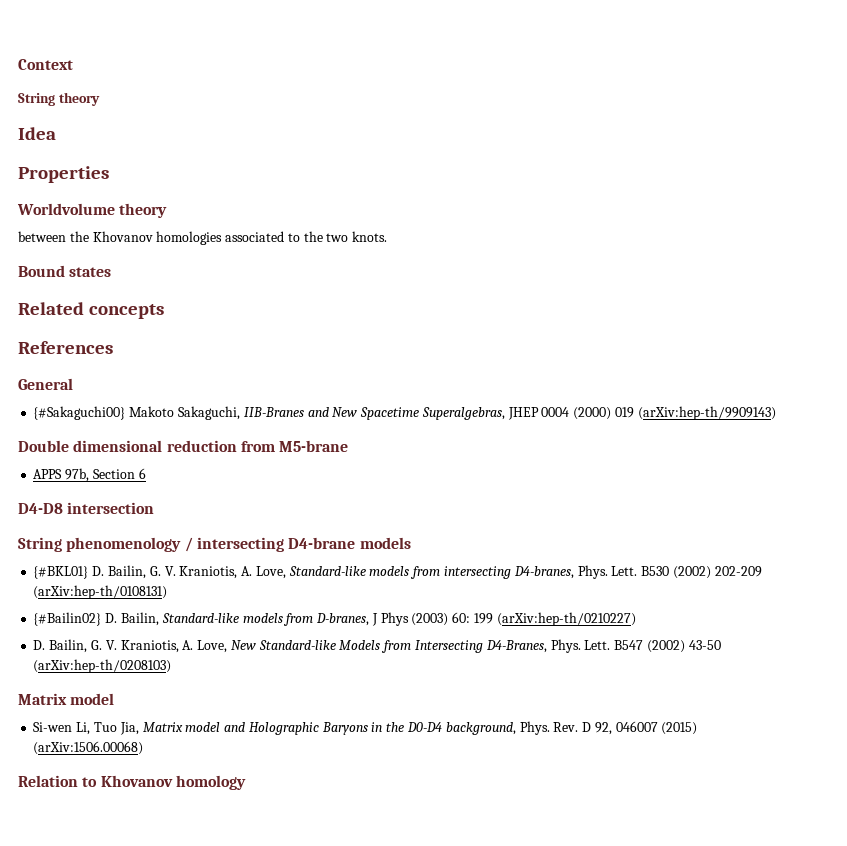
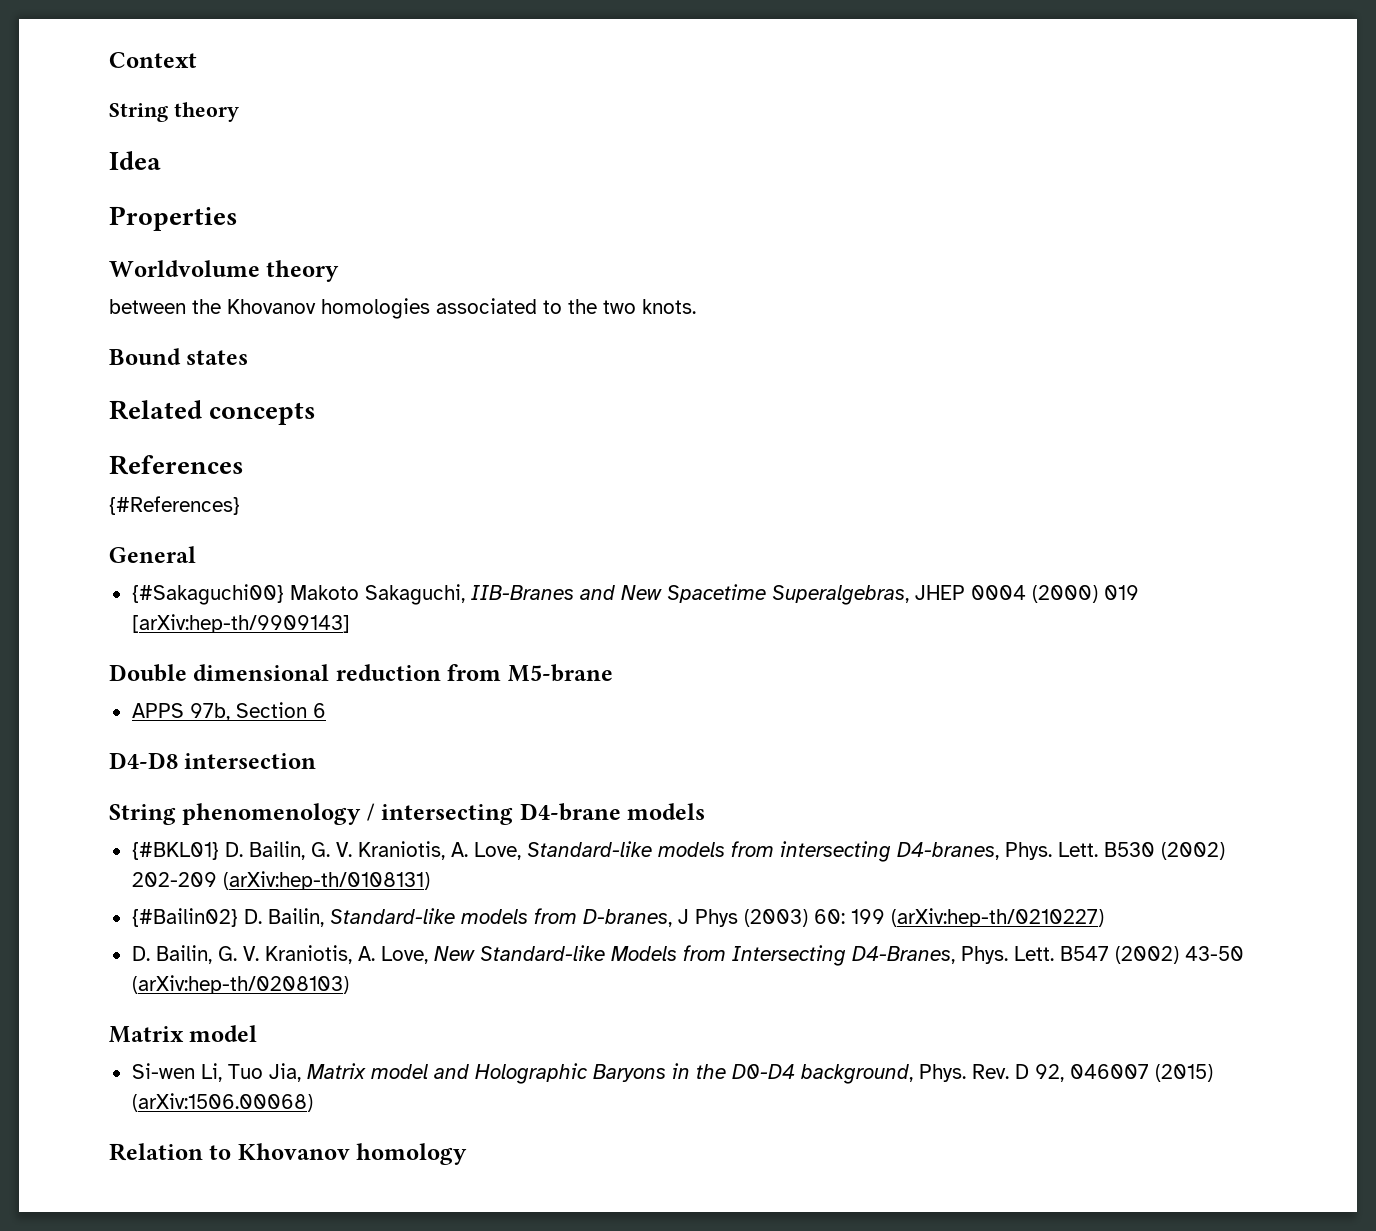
(113, 347) none -> [109,496,240,515] // {#References}
[637,406,776,420] (arXiv:hep-th/9909143) -> [131,614,350,633] [arXiv:hep-th/9909143]

